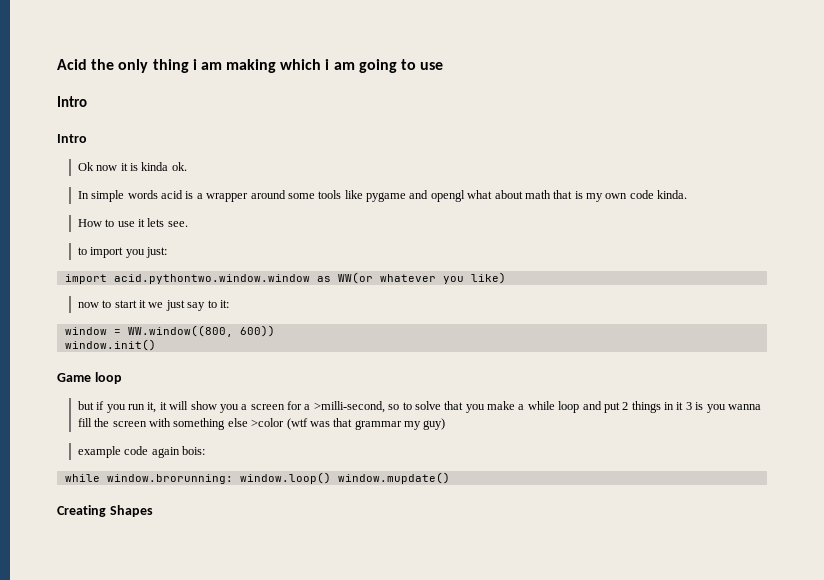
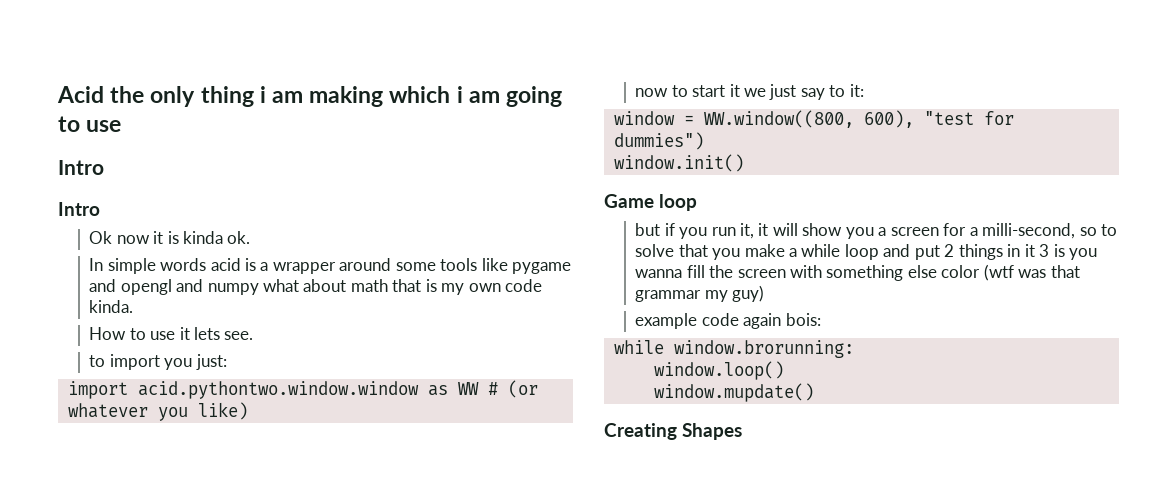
(465, 196) none -> [176,279,259,295] and numpy
[337,272,373,284] WW(or -> [457,380,538,398] WW # (or
[239,325,275,337] 600)) -> [863,110,1014,128] [613,132,704,150] 600), "test for dummies")
[313,401,385,413] >milli-second, -> [982,223,1076,239] milli-second,
[251,418,285,427] >color -> [941,265,981,278] color
(233, 479) none -> (854, 349) //
(331, 478) none -> (784, 370) //

